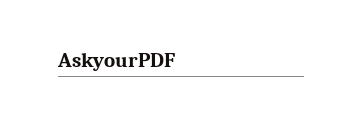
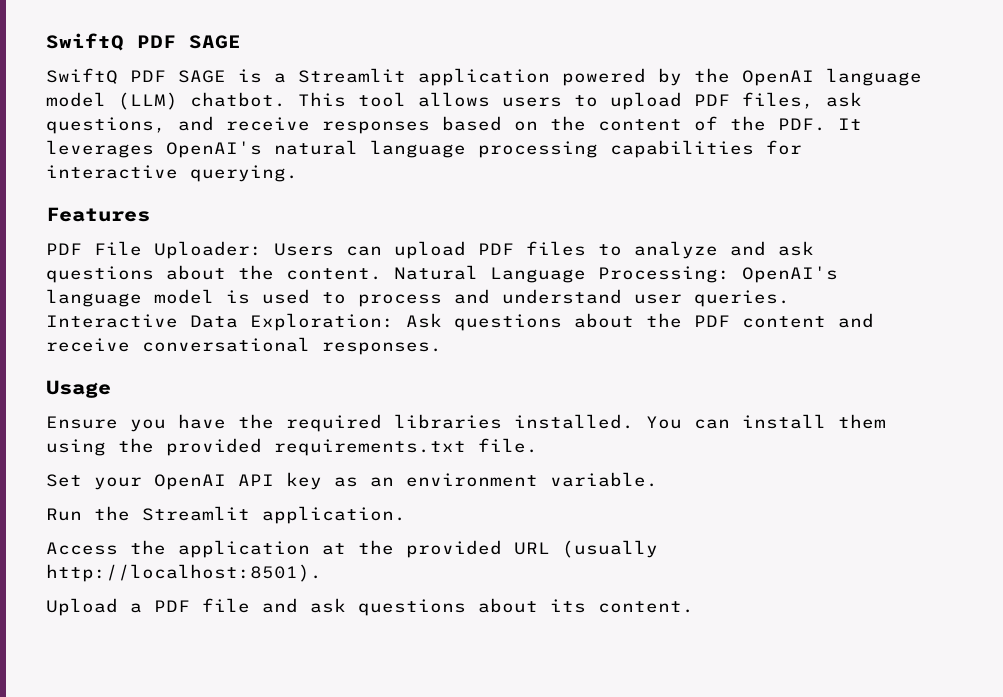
[57,52,175,71] AskyourPDF -> [46,33,241,51] [46,68,922,86] [46,92,862,110] [46,116,862,134] [46,140,802,158] [46,165,298,182] [46,207,150,222] [46,241,814,259] [46,265,838,283] [46,289,790,307] [46,313,874,331] [46,337,442,355] [46,380,111,398] [46,414,886,432] [46,438,538,456] [46,472,658,490] [46,506,406,524] [46,540,658,558] [46,564,322,582] [46,598,694,616] SwiftQ PDF SAGE // SwiftQ PDF SAGE is a Streamlit application powered by the OpenAI language model (LLM) chatbot. This tool allows users to upload PDF files, ask questions, and receive responses based on the content of the PDF. It leverages OpenAI's natural language processing capabilities for interactive querying. // Features // PDF File Uploader: Users can upload PDF files to analyze and ask questions about the content. Natural Language Processing: OpenAI's language model is used to process and understand user queries. Interactive Data Exploration: Ask questions about the PDF content and receive conversational responses. // Usage // Ensure you have the required libraries installed. You can install them using the provided requirements.txt file. // Set your OpenAI API key as an environment variable. // Run the Streamlit application. // Access the application at the provided URL (usually http://localhost:8501). // Upload a PDF file and ask questions about its content.

